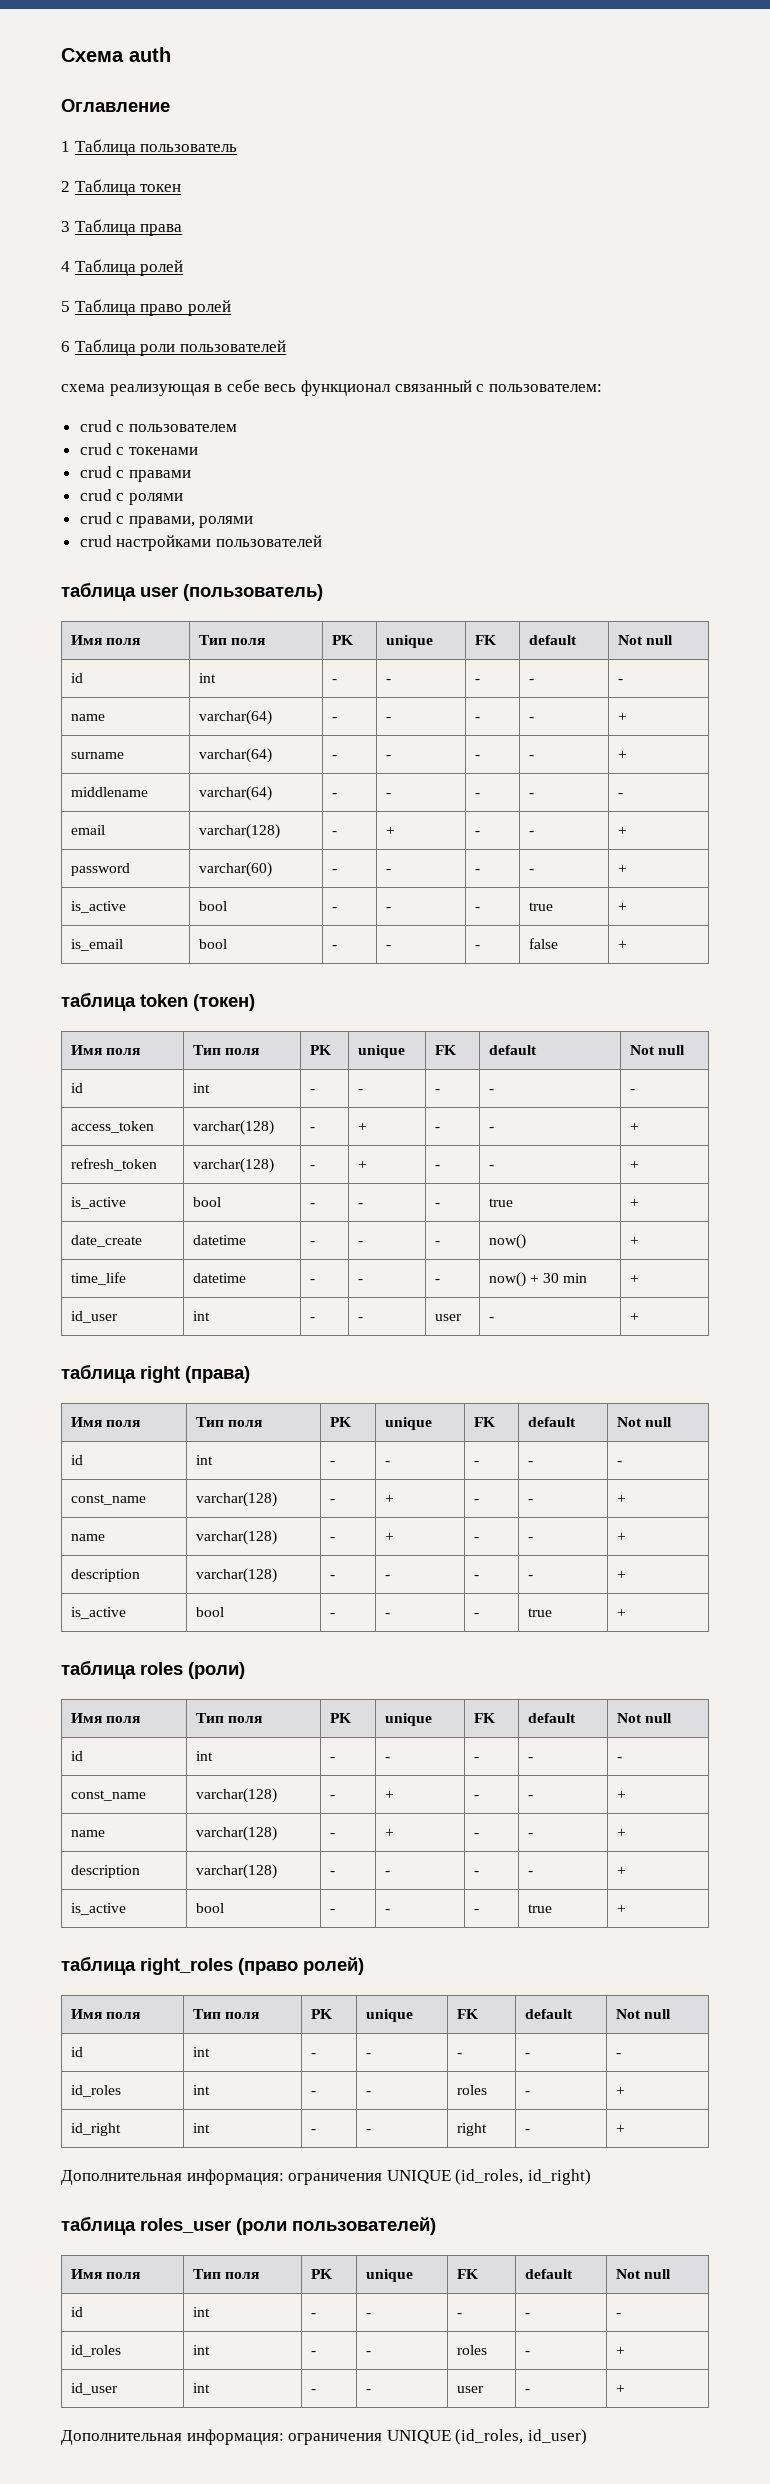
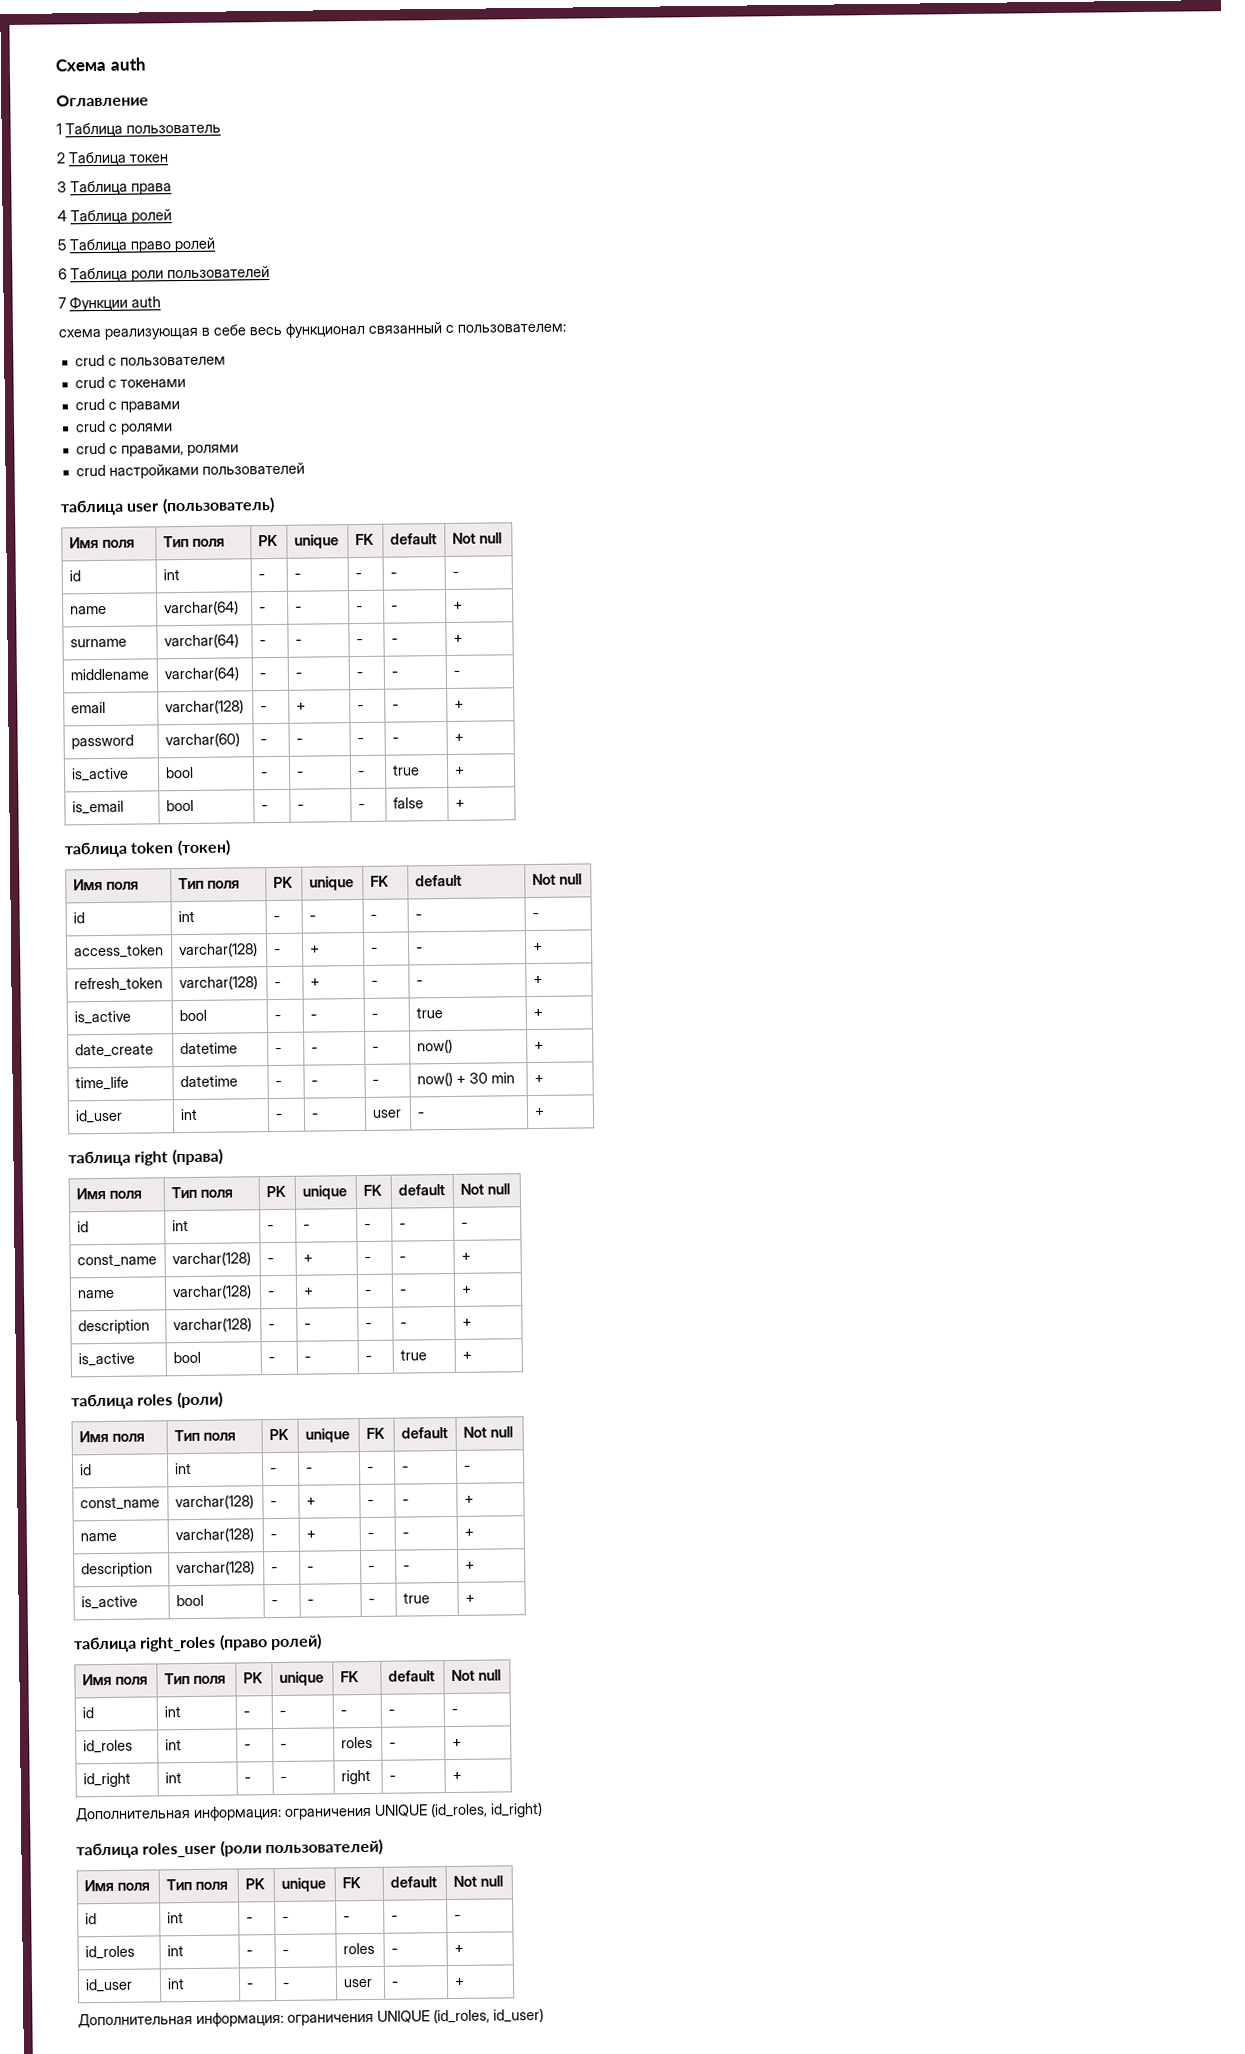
(286, 346) none -> [58,295,161,312] // 7 Функции auth

